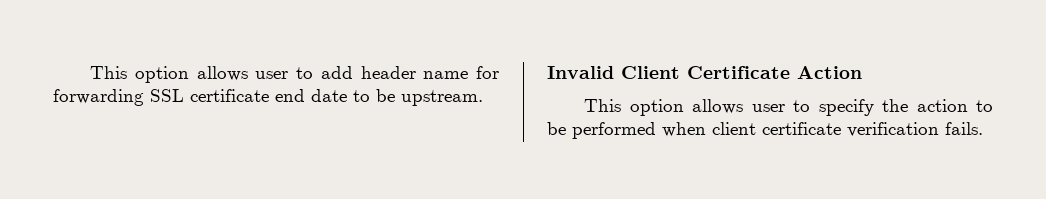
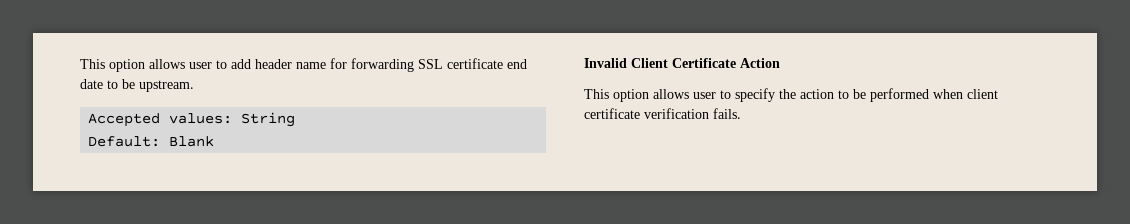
(483, 98) none -> [88,112,296,127] [88,136,215,147] // Accepted values: String // Default: Blank

